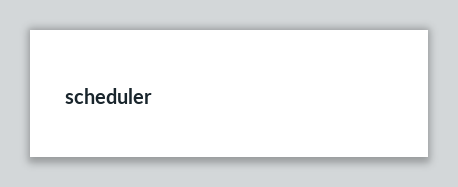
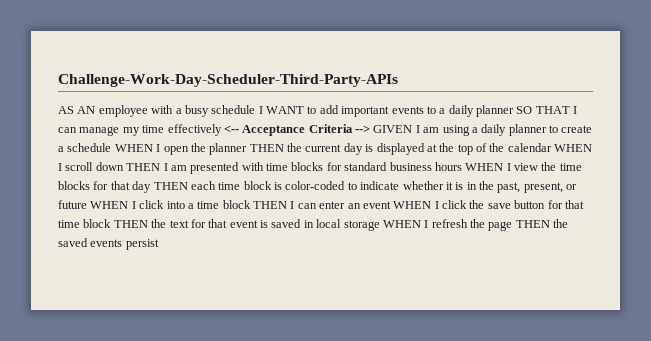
[65,88,152,104] scheduler -> [58,74,398,87] [58,105,578,117] [58,124,593,136] [58,143,593,155] [58,162,582,174] [58,181,578,193] [58,200,584,209] [58,219,569,231] [58,238,159,250] Challenge-Work-Day-Scheduler-Third-Party-APIs // AS AN employee with a busy schedule I WANT to add important events to a daily planner SO THAT I can manage my time effectively <-- Acceptance Criteria --> GIVEN I am using a daily planner to create a schedule WHEN I open the planner THEN the current day is displayed at the top of the calendar WHEN I scroll down THEN I am presented with time blocks for standard business hours WHEN I view the time blocks for that day THEN each time block is color-coded to indicate whether it is in the past, present, or future WHEN I click into a time block THEN I can enter an event WHEN I click the save button for that time block THEN the text for that event is saved in local storage WHEN I refresh the page THEN the saved events persist

